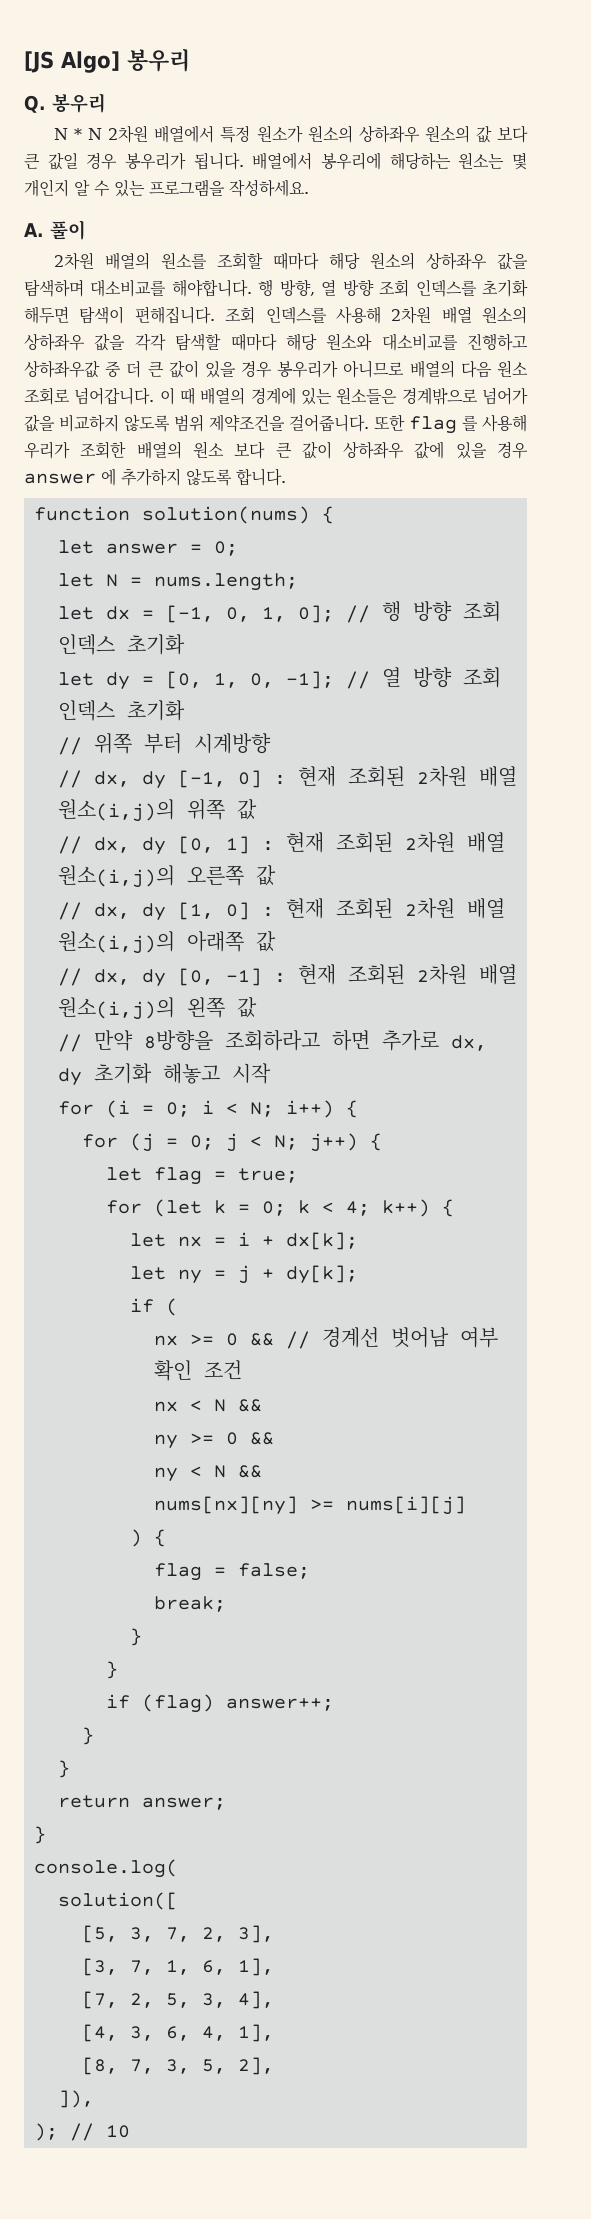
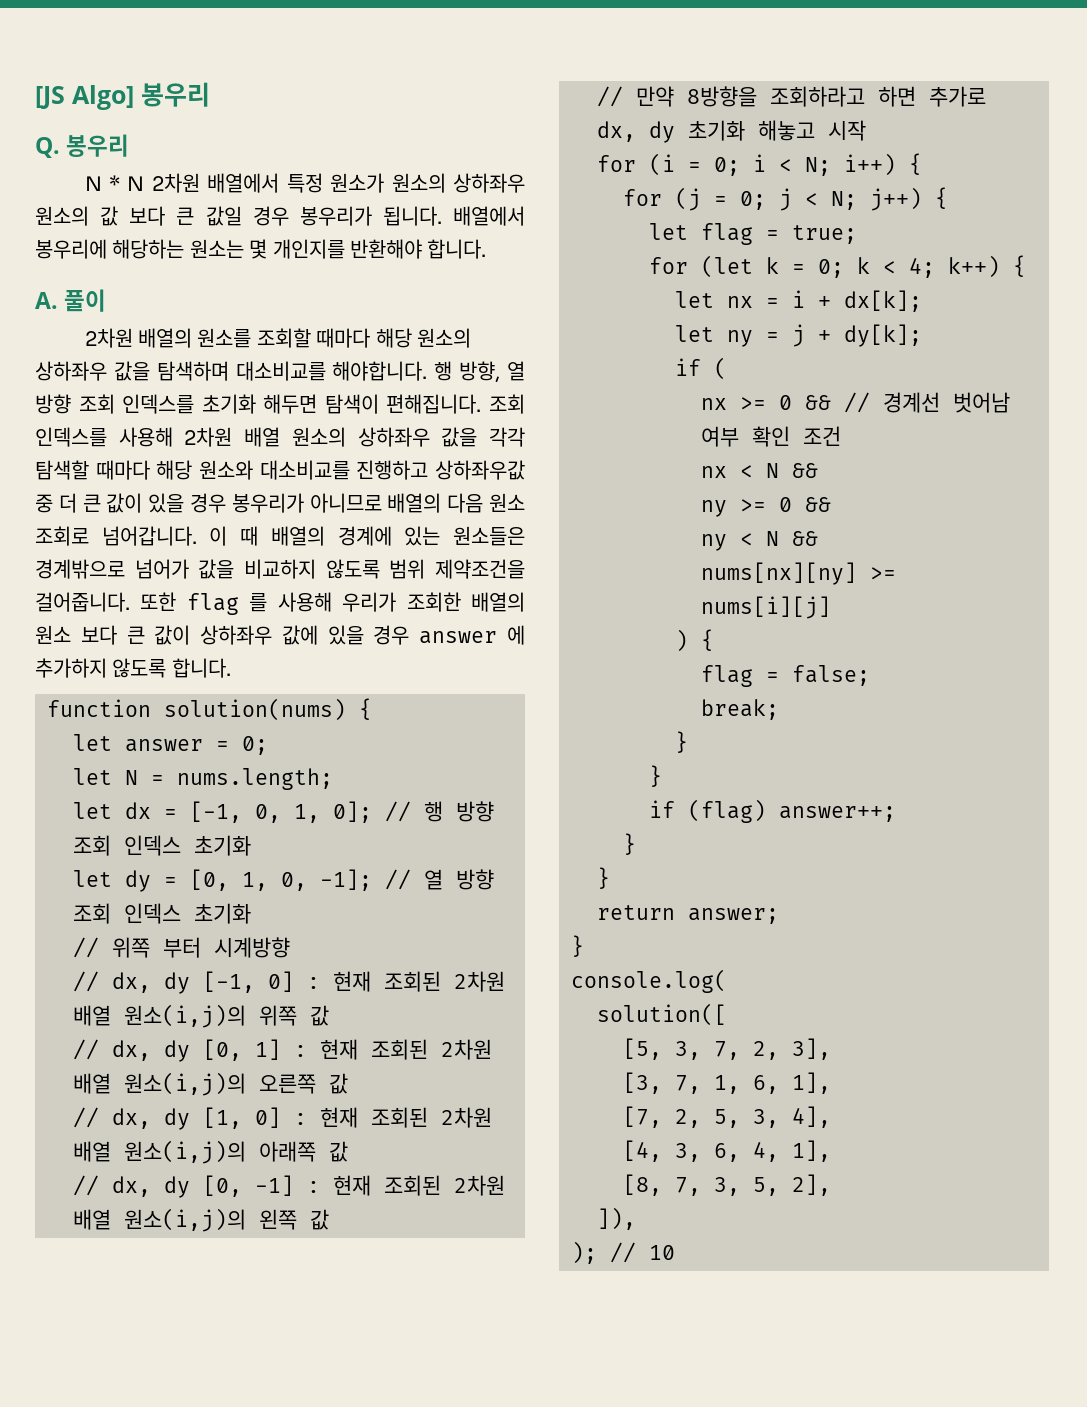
[24,179,309,197] 개인지 알 수 있는 프로그램을 작성하세요. -> [272,239,487,259] 개인지를 반환해야 합니다.

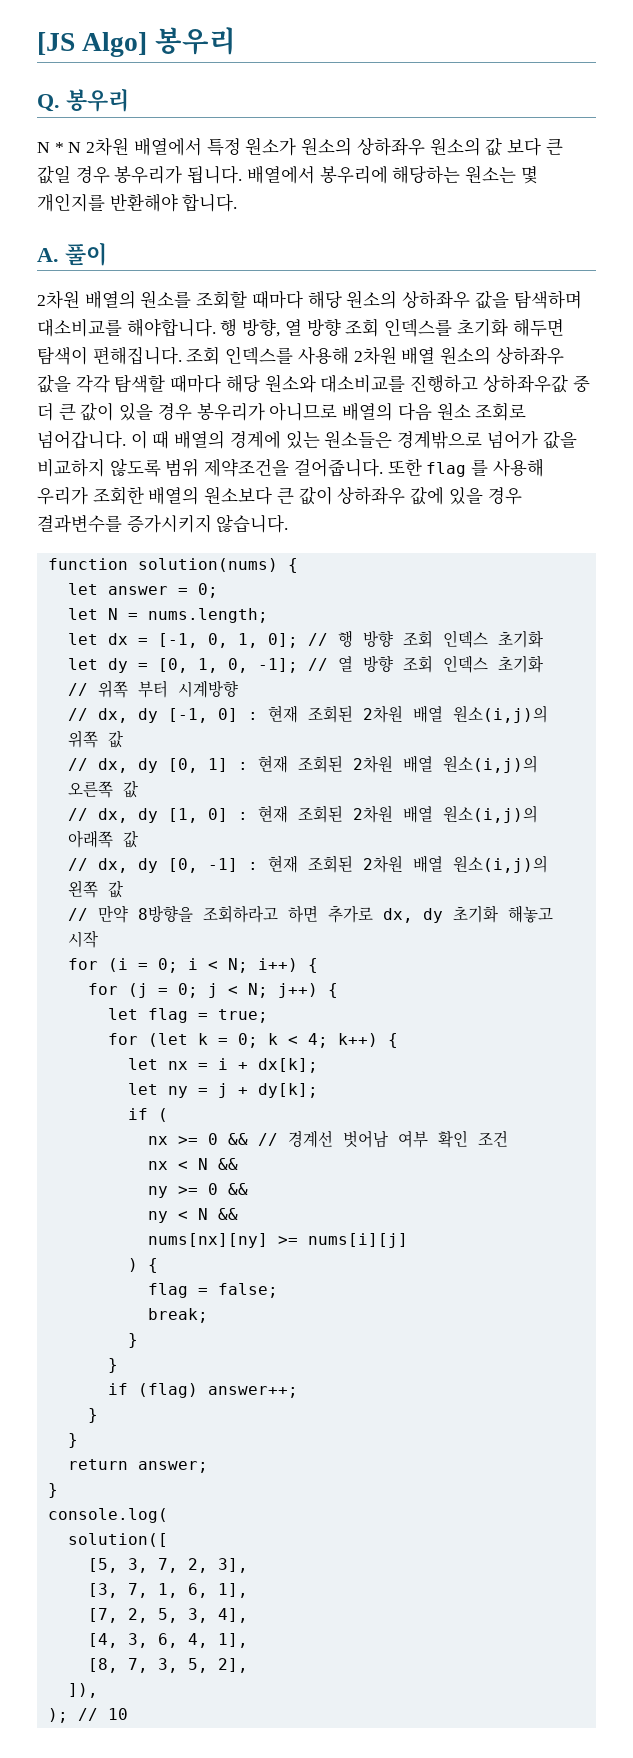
[35,625,117,645] 원소 보다 -> [204,486,273,505] 원소보다
[419,625,525,645] [35,658,231,678] answer 에 추가하지 않도록 합니다. -> [37,514,289,533] 결과변수를 증가시키지 않습니다.

